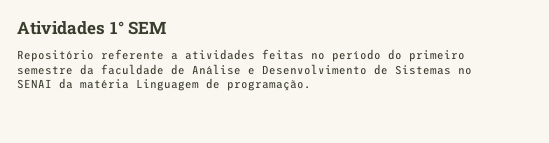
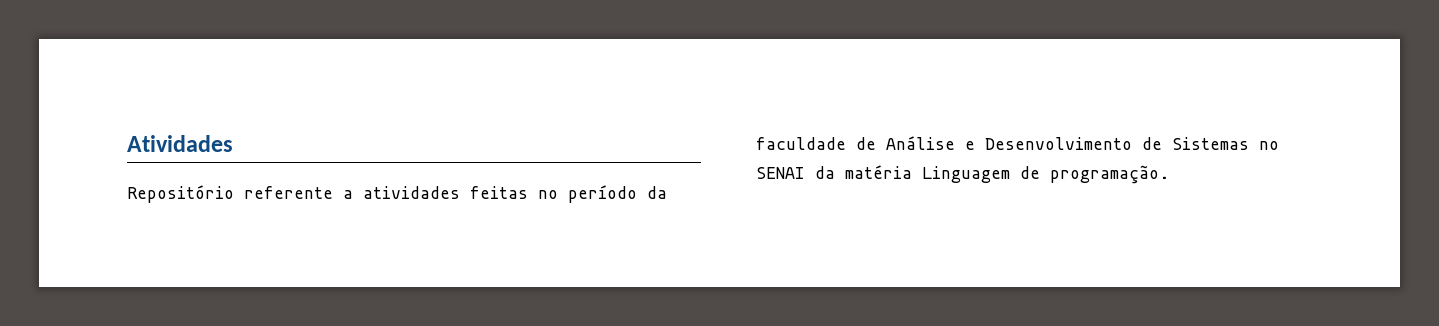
[109,21,167,35] 1° SEM -> (233, 143) none
[388,49,465,62] [17,66,73,75] do primeiro semestre -> (637, 194) none

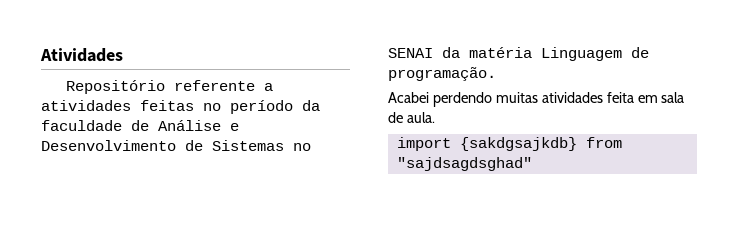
(1169, 174) none -> [388,92,685,107] [388,112,435,123] [396,137,622,151] [396,157,532,171] // Acabei perdendo muitas atividades feita em sala de aula. // import {sakdgsajkdb} from "sajdsagdsghad"

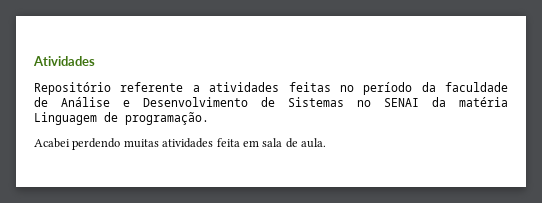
[396,137,622,151] [396,157,532,171] // import {sakdgsajkdb} from "sajdsagdsghad" -> (326, 143) none

